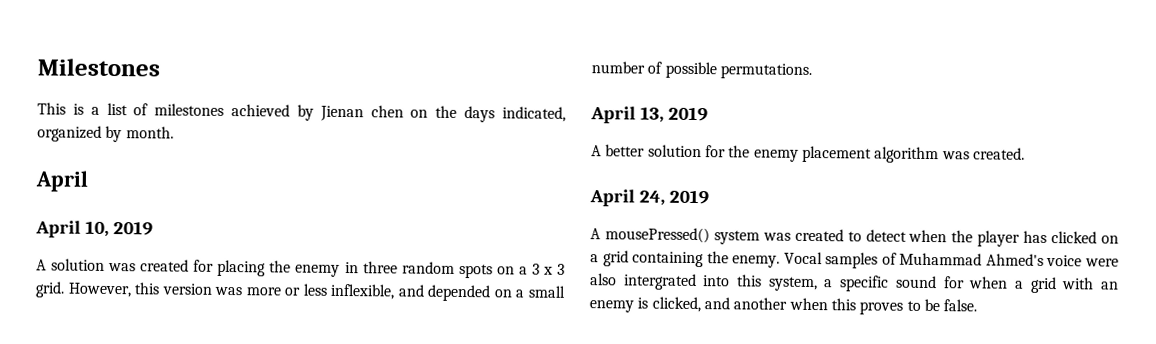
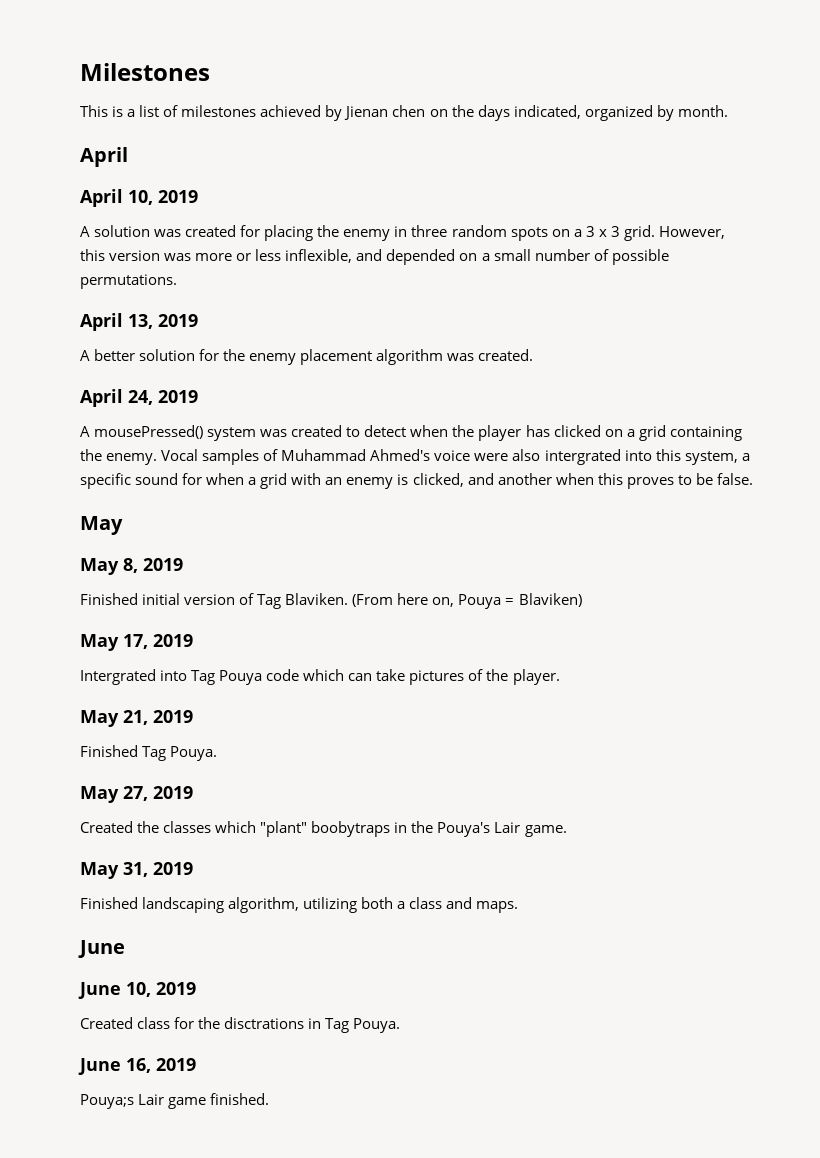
(978, 305) none -> [80,516,123,535] [80,558,183,575] [80,593,582,609] [80,634,193,651] [80,669,560,685] [80,710,193,727] [80,745,218,761] [80,786,193,803] [80,821,567,837] [80,862,193,879] [80,897,519,913] [78,940,125,958] [78,982,196,999] [80,1017,401,1033] [78,1058,196,1075] [80,1093,270,1109] // May // May 8, 2019 // Finished initial version of Tag Blaviken. (From here on, Pouya = Blaviken) // May 17, 2019 // Intergrated into Tag Pouya code which can take pictures of the player. // May 21, 2019 // Finished Tag Pouya. // May 27, 2019 // Created the classes which "plant" boobytraps in the Pouya's Lair game. // May 31, 2019 // Finished landscaping algorithm, utilizing both a class and maps. // June // June 10, 2019 // Created class for the disctrations in Tag Pouya. // June 16, 2019 // Pouya;s Lair game finished.

